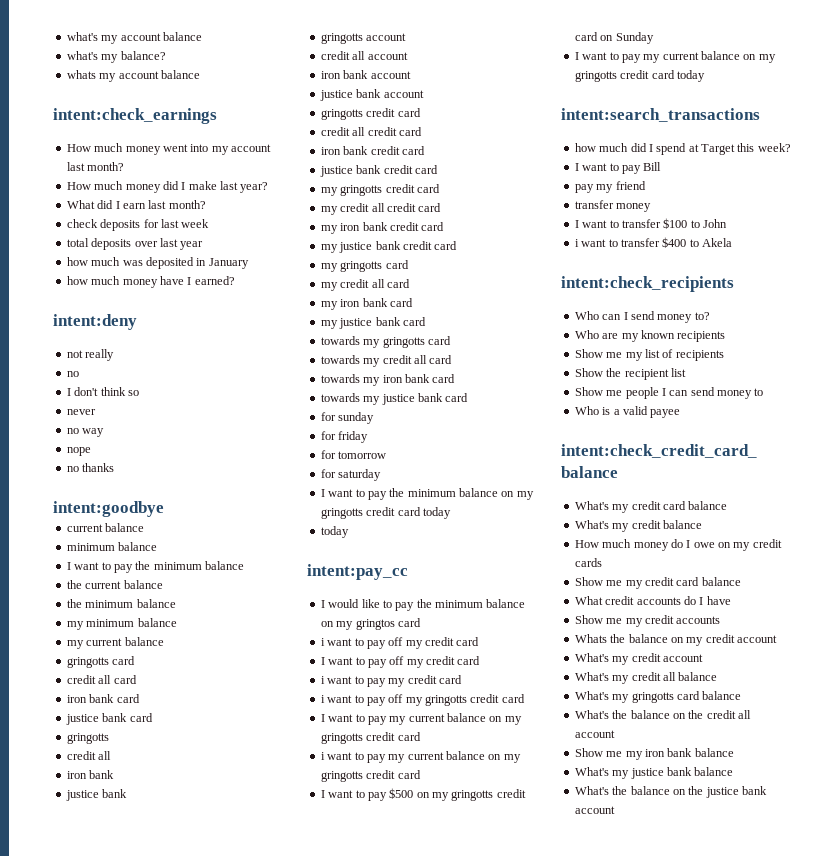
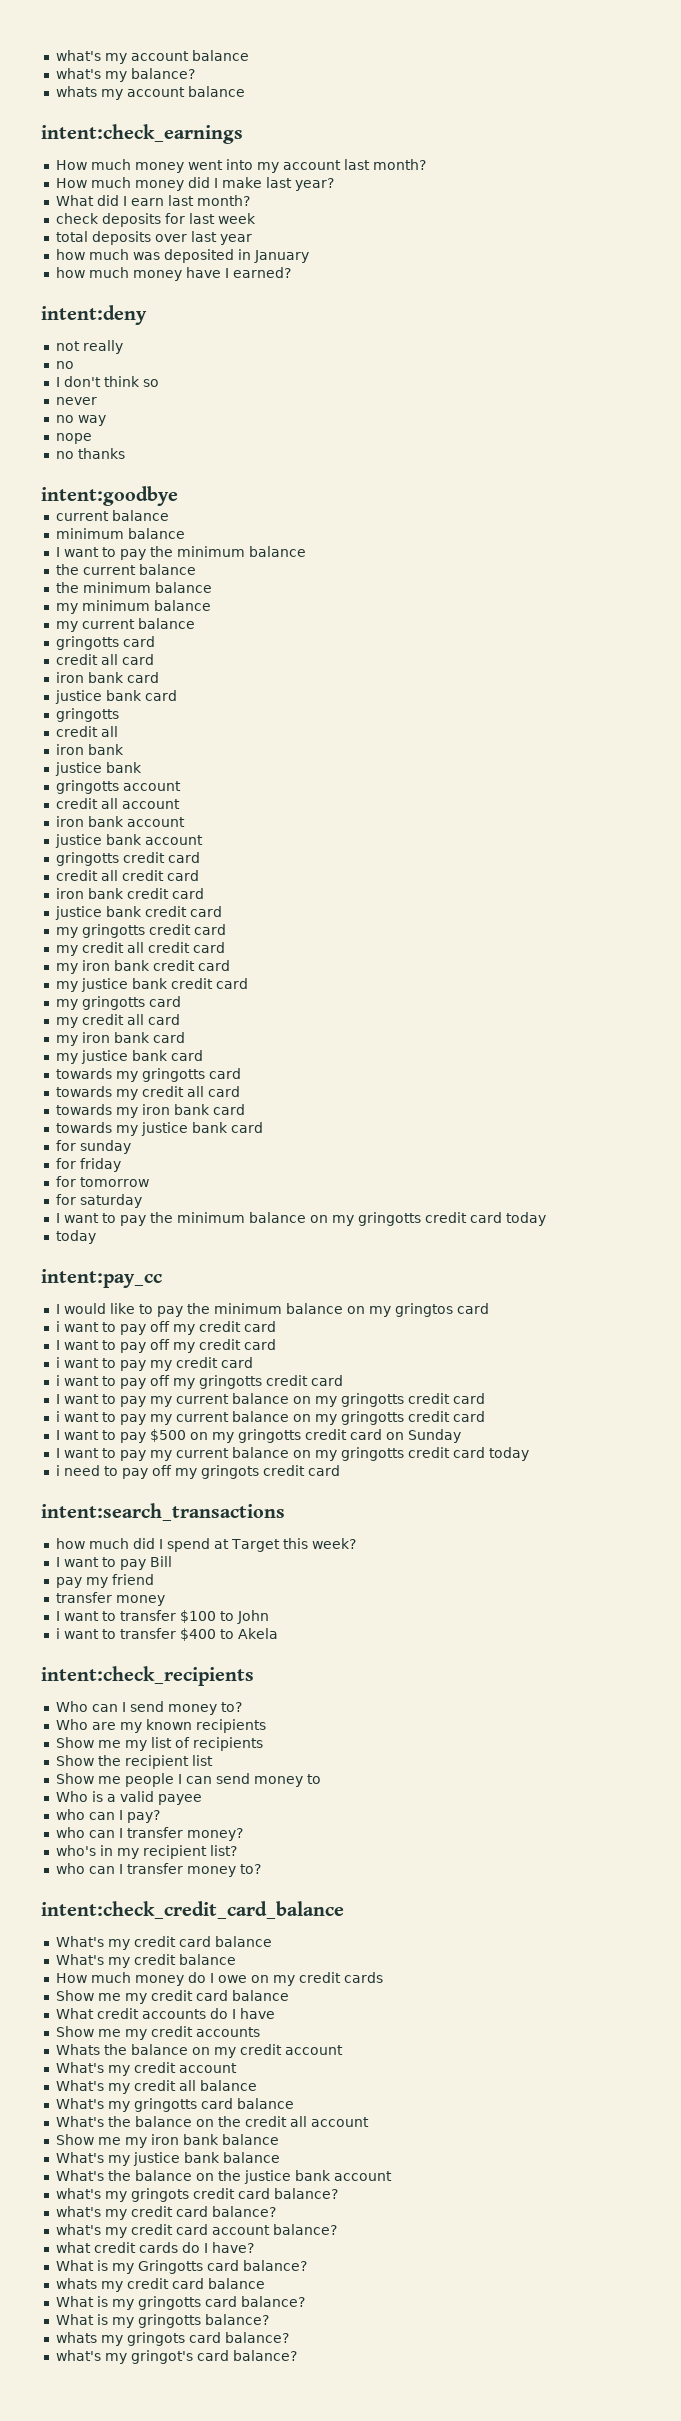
(705, 76) none -> [55,1465,340,1479] // i need to pay off my gringots credit card
(681, 413) none -> [55,1809,160,1823] [55,1827,243,1841] [55,1845,237,1859] [55,1863,261,1877] // who can I pay? // who can I transfer money? // who's in my recipient list? // who can I transfer money to?
(615, 810) none -> [55,2188,338,2202] [55,2206,276,2220] [55,2224,337,2238] [55,2242,254,2253] [55,2260,307,2274] [55,2278,265,2292] [55,2296,305,2310] [55,2314,269,2328] [55,2332,289,2346] [55,2350,297,2364] // what's my gringots credit card balance? // what's my credit card balance? // what's my credit card account balance? // what credit cards do I have? // What is my Gringotts card balance? // whats my credit card balance // What is my gringotts card balance? // What is my gringotts balance? // whats my gringots card balance? // what's my gringot's card balance?

